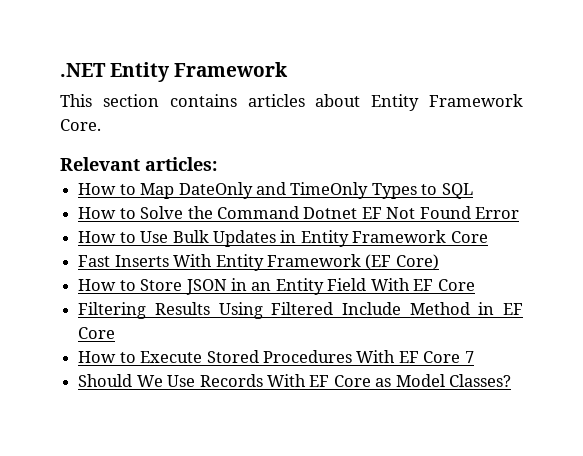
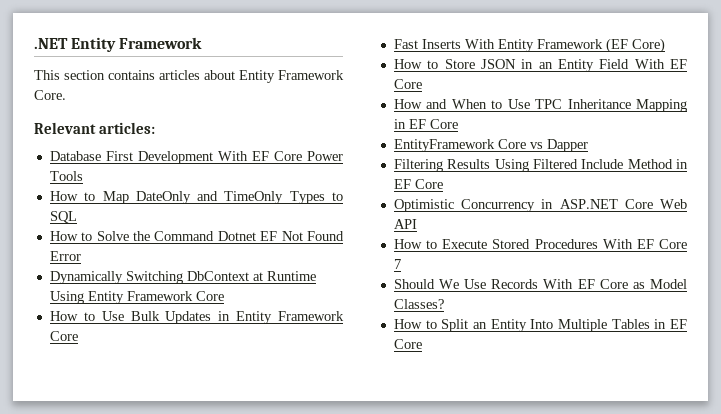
(217, 164) none -> [49,151,343,164] [49,171,83,181] // Database First Development With EF Core Power Tools
(520, 213) none -> [49,271,316,284] [49,291,224,304] // Dynamically Switching DbContext at Runtime Using Entity Framework Core
(475, 285) none -> [393,99,687,112] [393,119,458,129] [393,139,588,152] // How and When to Use TPC Inheritance Mapping in EF Core // EntityFramework Core vs Dapper
(116, 333) none -> [393,199,687,212] [393,219,417,229] // Optimistic Concurrency in ASP.NET Core Web API
(512, 380) none -> [393,319,687,332] [393,339,422,349] // How to Split an Entity Into Multiple Tables in EF Core

